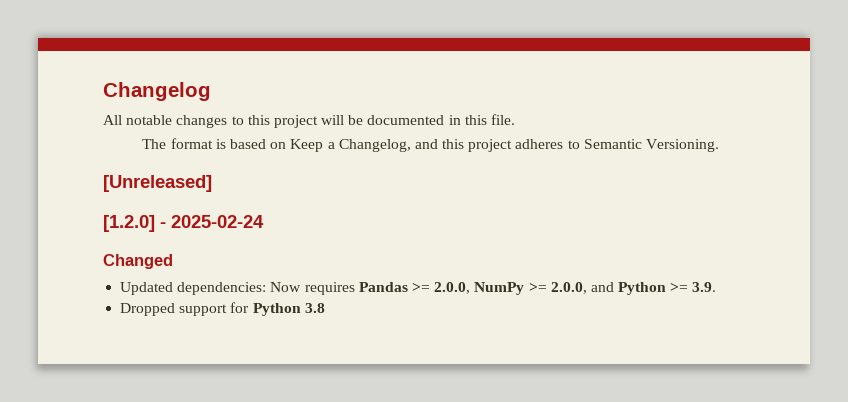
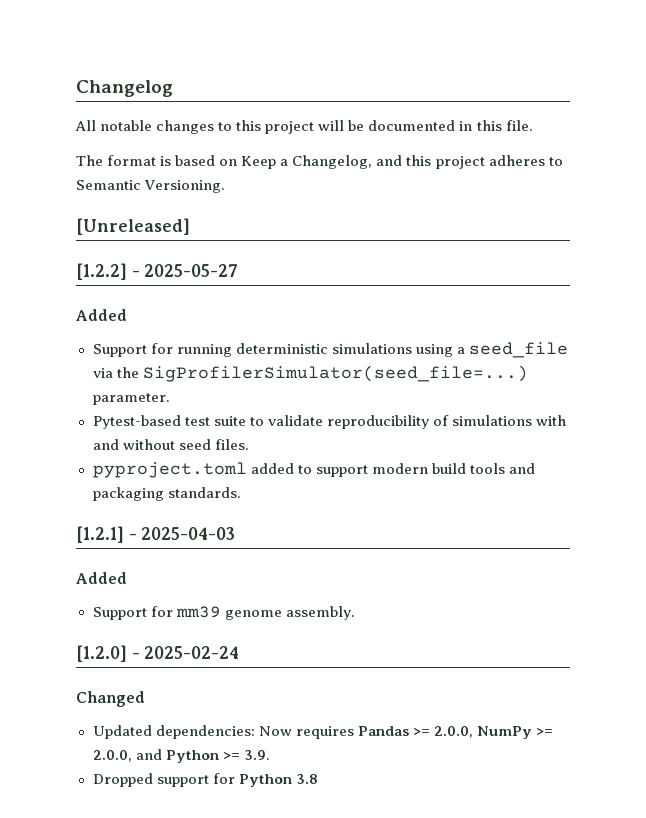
(212, 183) none -> [76,263,239,280] [76,309,127,321] [92,342,568,358] [92,365,528,382] [92,393,170,405] [92,415,566,429] [92,439,249,450] [92,462,535,478] [92,487,241,501] [76,526,236,543] [76,572,127,584] [92,606,355,620] // [1.2.2] - 2025-05-27 // Added // Support for running deterministic simulations using a seed_file via the SigProfilerSimulator(seed_file=...) parameter. // Pytest-based test suite to validate reproducibility of simulations with and without seed files. // pyproject.toml added to support modern build tools and packaging standards. // [1.2.1] - 2025-04-03 // Added // Support for mm39 genome assembly.

